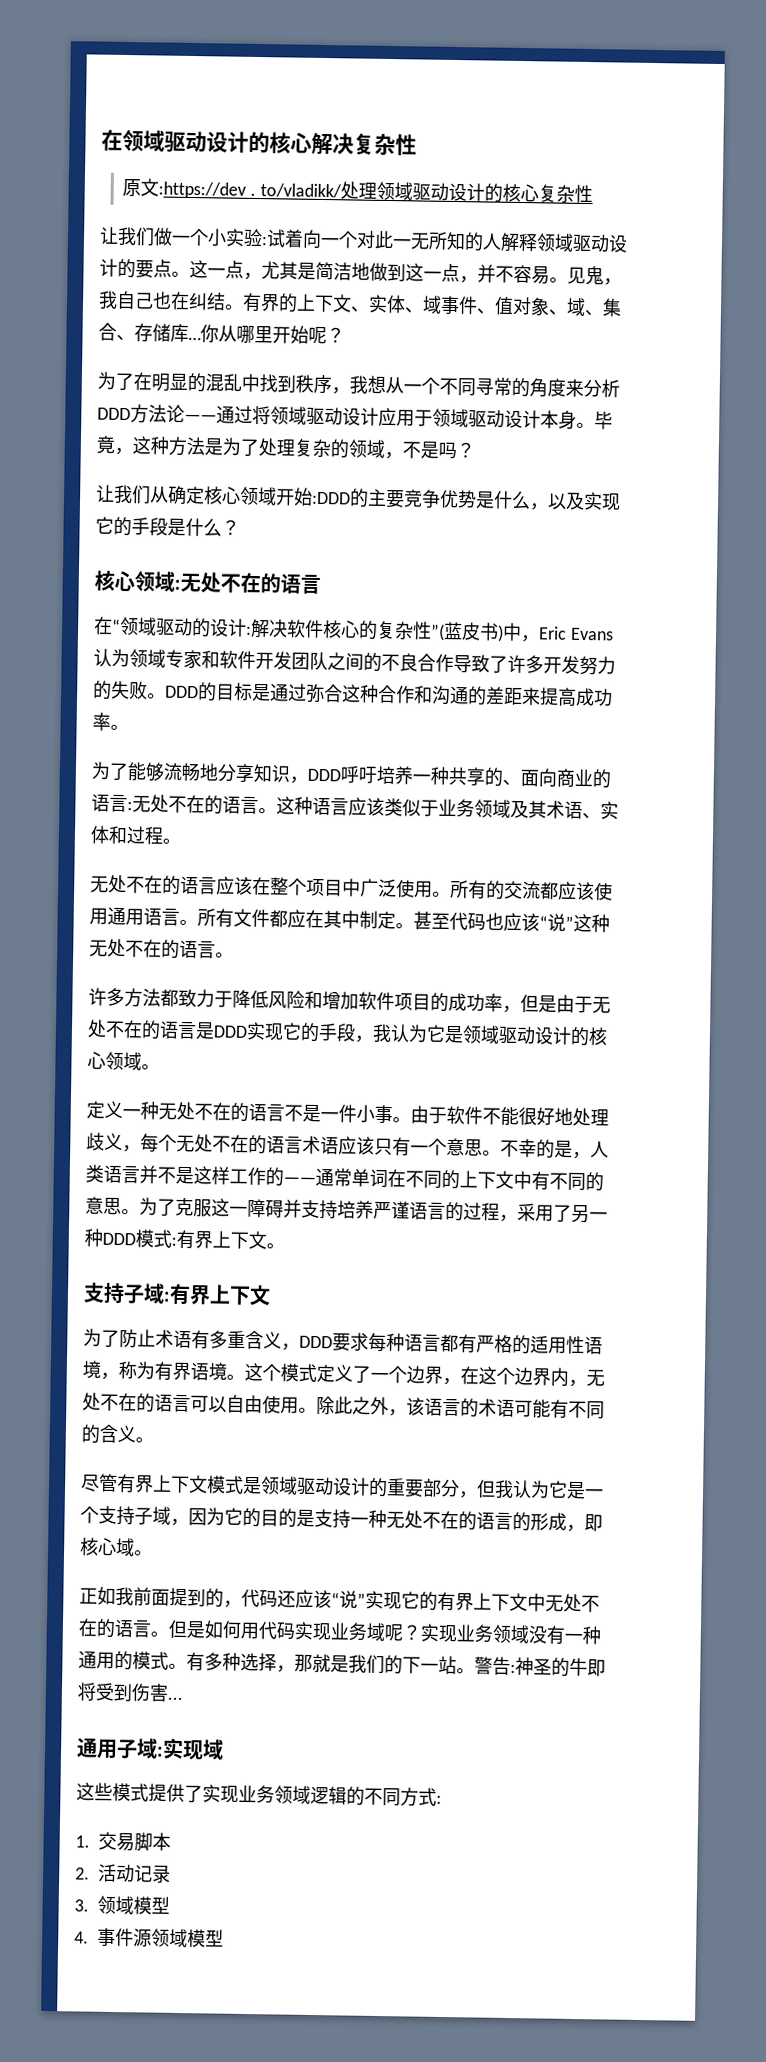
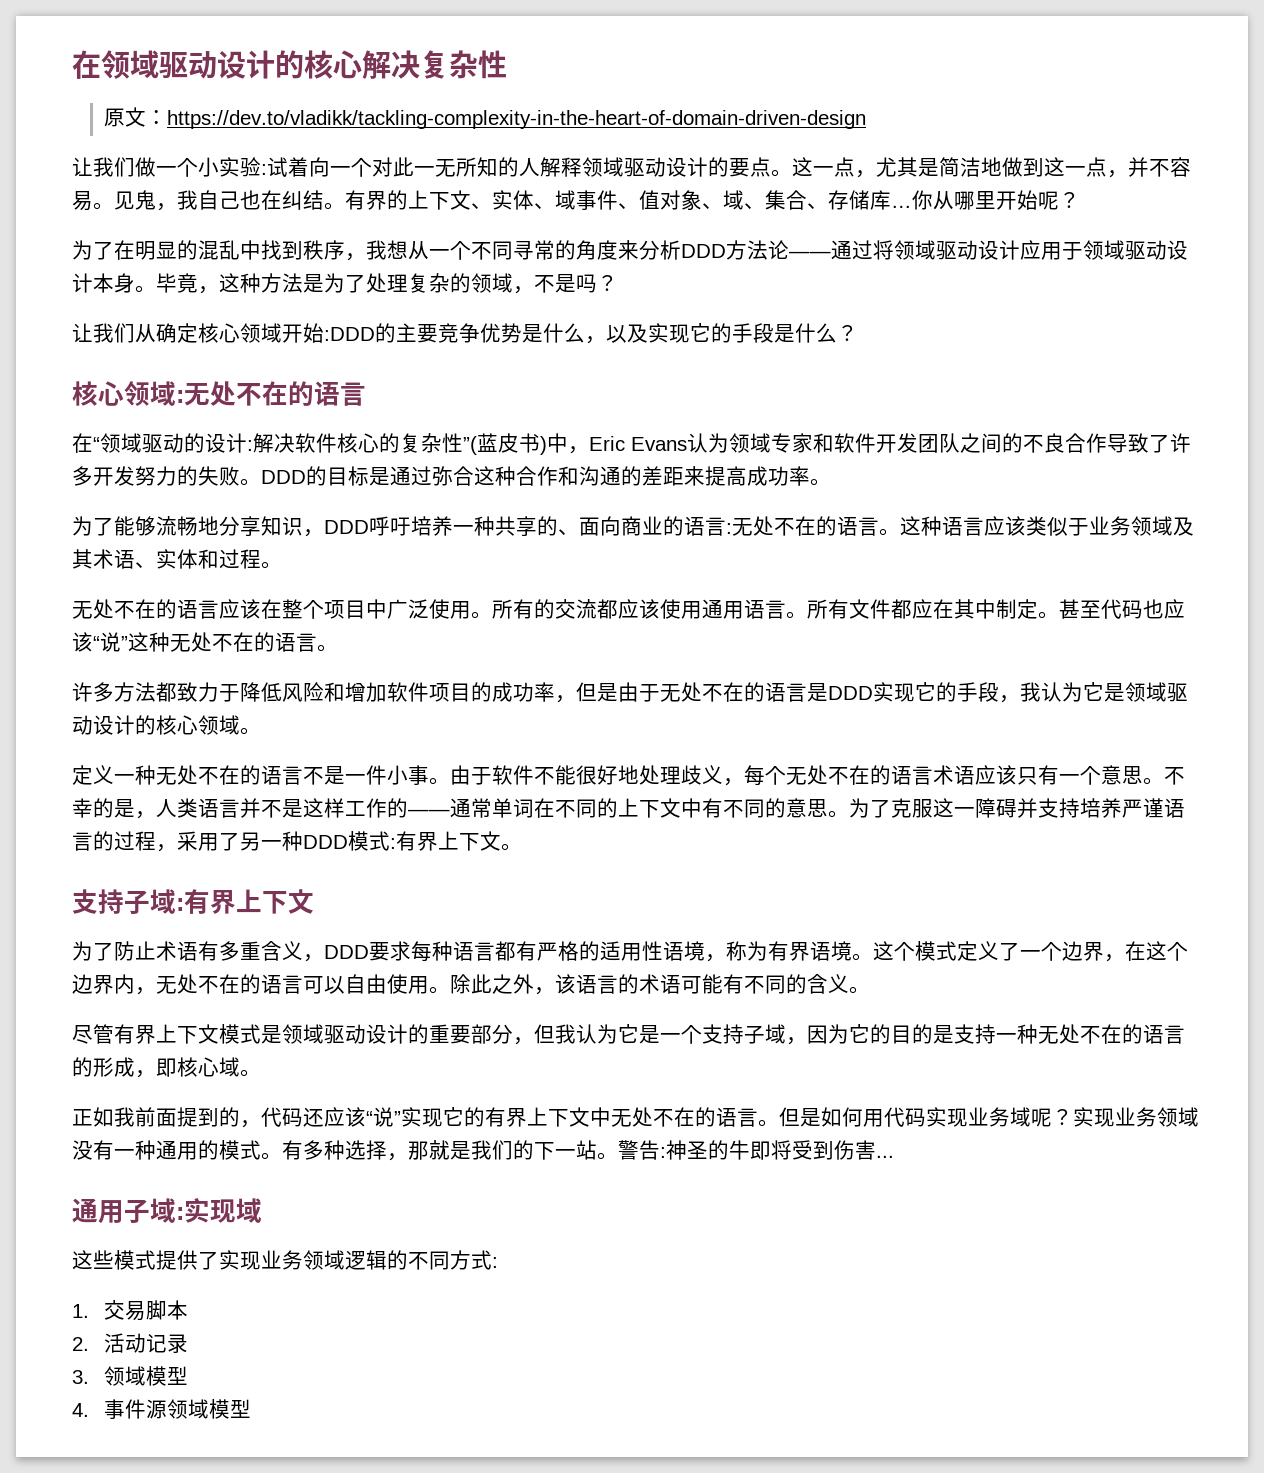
[158,181,594,204] :https://dev . to/vladikk/处理领域驱动设计的核心复杂性 -> [146,110,867,129] ：https://dev.to/vladikk/tackling-complexity-in-the-heart-of-domain-driven-design

